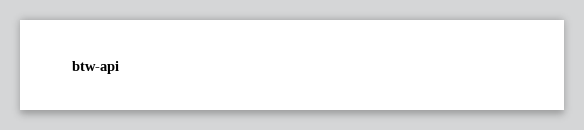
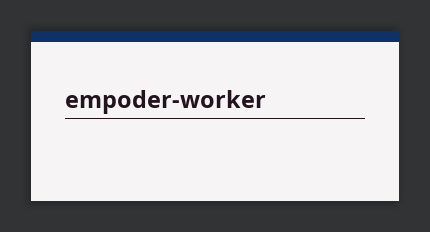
[72,61,119,74] btw-api -> [65,90,266,114] empoder-worker

